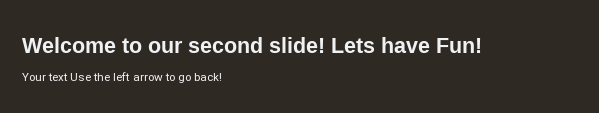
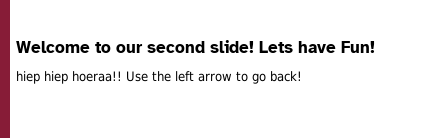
[22,73,69,81] Your text -> [16,71,122,84] hiep hiep hoeraa!!

